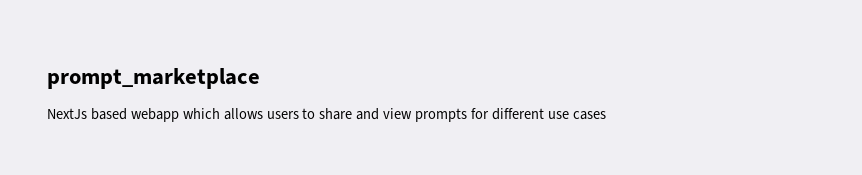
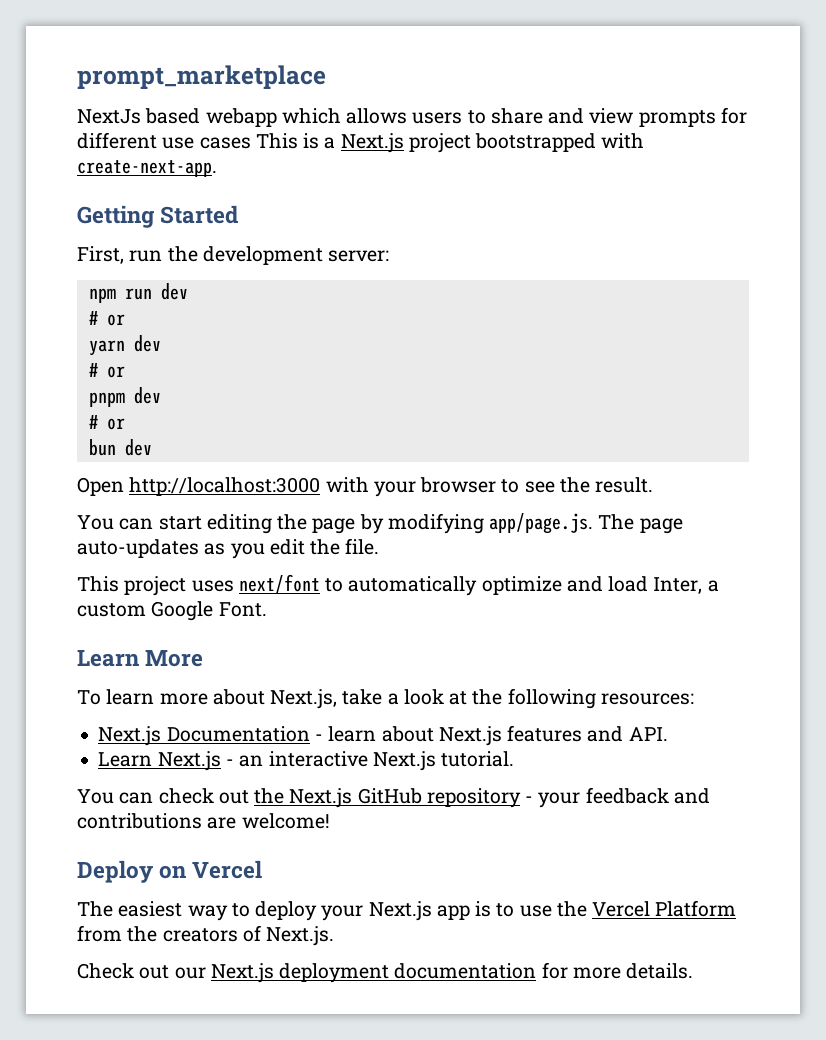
(606, 115) none -> [255,133,645,153] [77,160,217,177] [77,205,239,228] [77,246,390,265] [88,283,188,303] [88,311,125,326] [88,335,161,356] [88,363,125,378] [88,387,161,407] [88,415,125,430] [88,439,152,456] [77,477,654,497] [77,513,683,534] [77,538,380,559] [77,574,719,596] [77,601,267,621] [77,650,204,667] [77,688,694,709] [98,725,668,746] [98,751,515,771] [77,787,710,808] [77,813,330,829] [77,860,263,883] [77,900,737,921] [77,925,335,946] [77,962,694,983] This is a Next.js project bootstrapped with create-next-app. // Getting Started // First, run the development server: // npm run dev // # or // yarn dev // # or // pnpm dev // # or // bun dev // Open http://localhost:3000 with your browser to see the result. // You can start editing the page by modifying app/page.js. The page auto-updates as you edit the file. // This project uses next/font to automatically optimize and load Inter, a custom Google Font. // Learn More // To learn more about Next.js, take a look at the following resources: // Next.js Documentation - learn about Next.js features and API. // Learn Next.js - an interactive Next.js tutorial. // You can check out the Next.js GitHub repository - your feedback and contributions are welcome! // Deploy on Vercel // The easiest way to deploy your Next.js app is to use the Vercel Platform from the creators of Next.js. // Check out our Next.js deployment documentation for more details.

